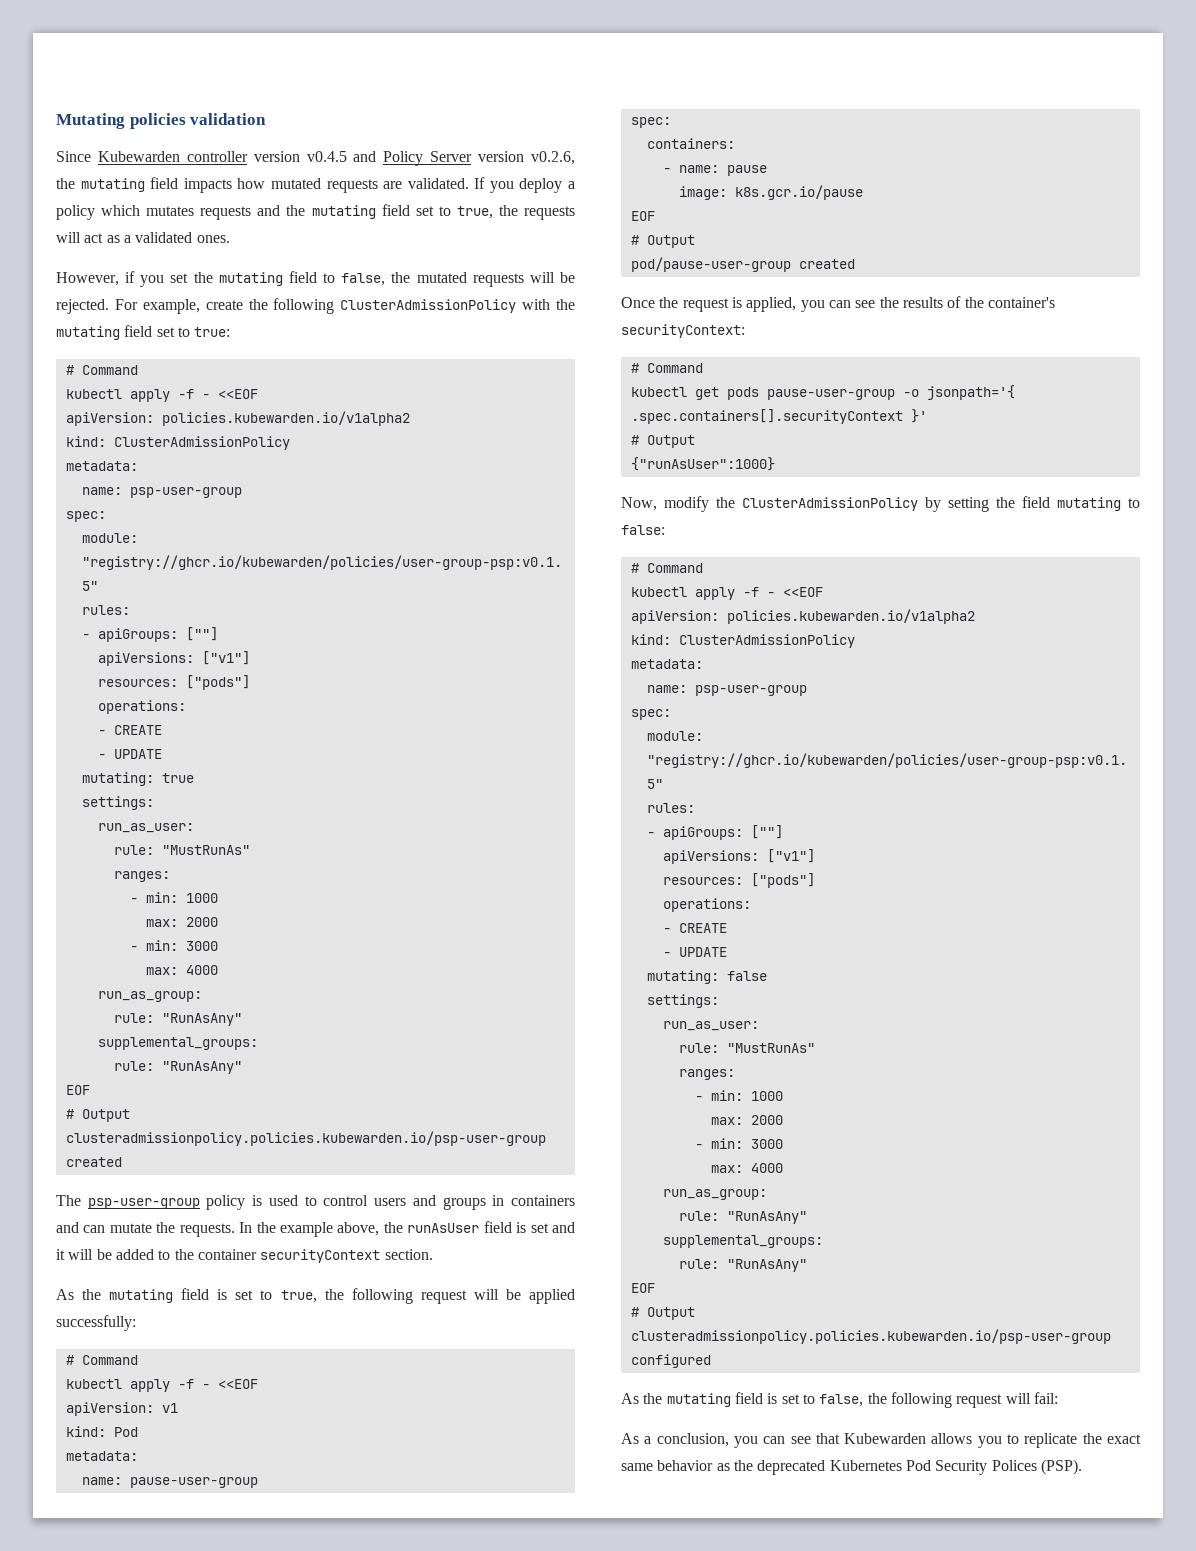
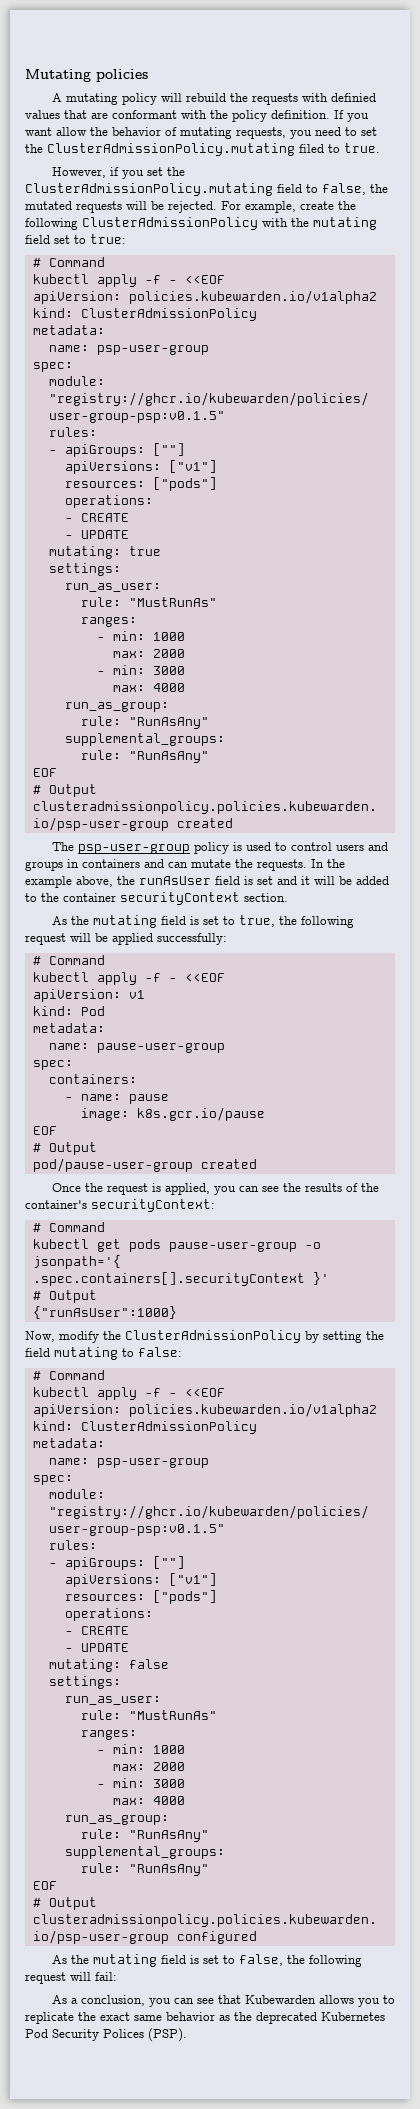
[190,113,267,125] [56,151,576,166] [56,177,575,193] [56,204,575,220] [56,232,230,243] validation // Since Kubewarden controller version v0.4.5 and Policy Server version v0.2.6, the mutating field impacts how mutated requests are validated. If you deploy a policy which mutates requests and the mutating field set to true, the requests will act as a validated ones. -> [51,93,376,105] [25,110,369,122] [25,127,377,139] [25,143,380,156] // A mutating policy will rebuild the requests with definied values that are conformant with the policy definition. If you want allow the behavior of mutating requests, you need to set the ClusterAdmissionPolicy.mutating filed to true.
[218,272,283,286] mutating -> [25,183,273,196] ClusterAdmissionPolicy.mutating

